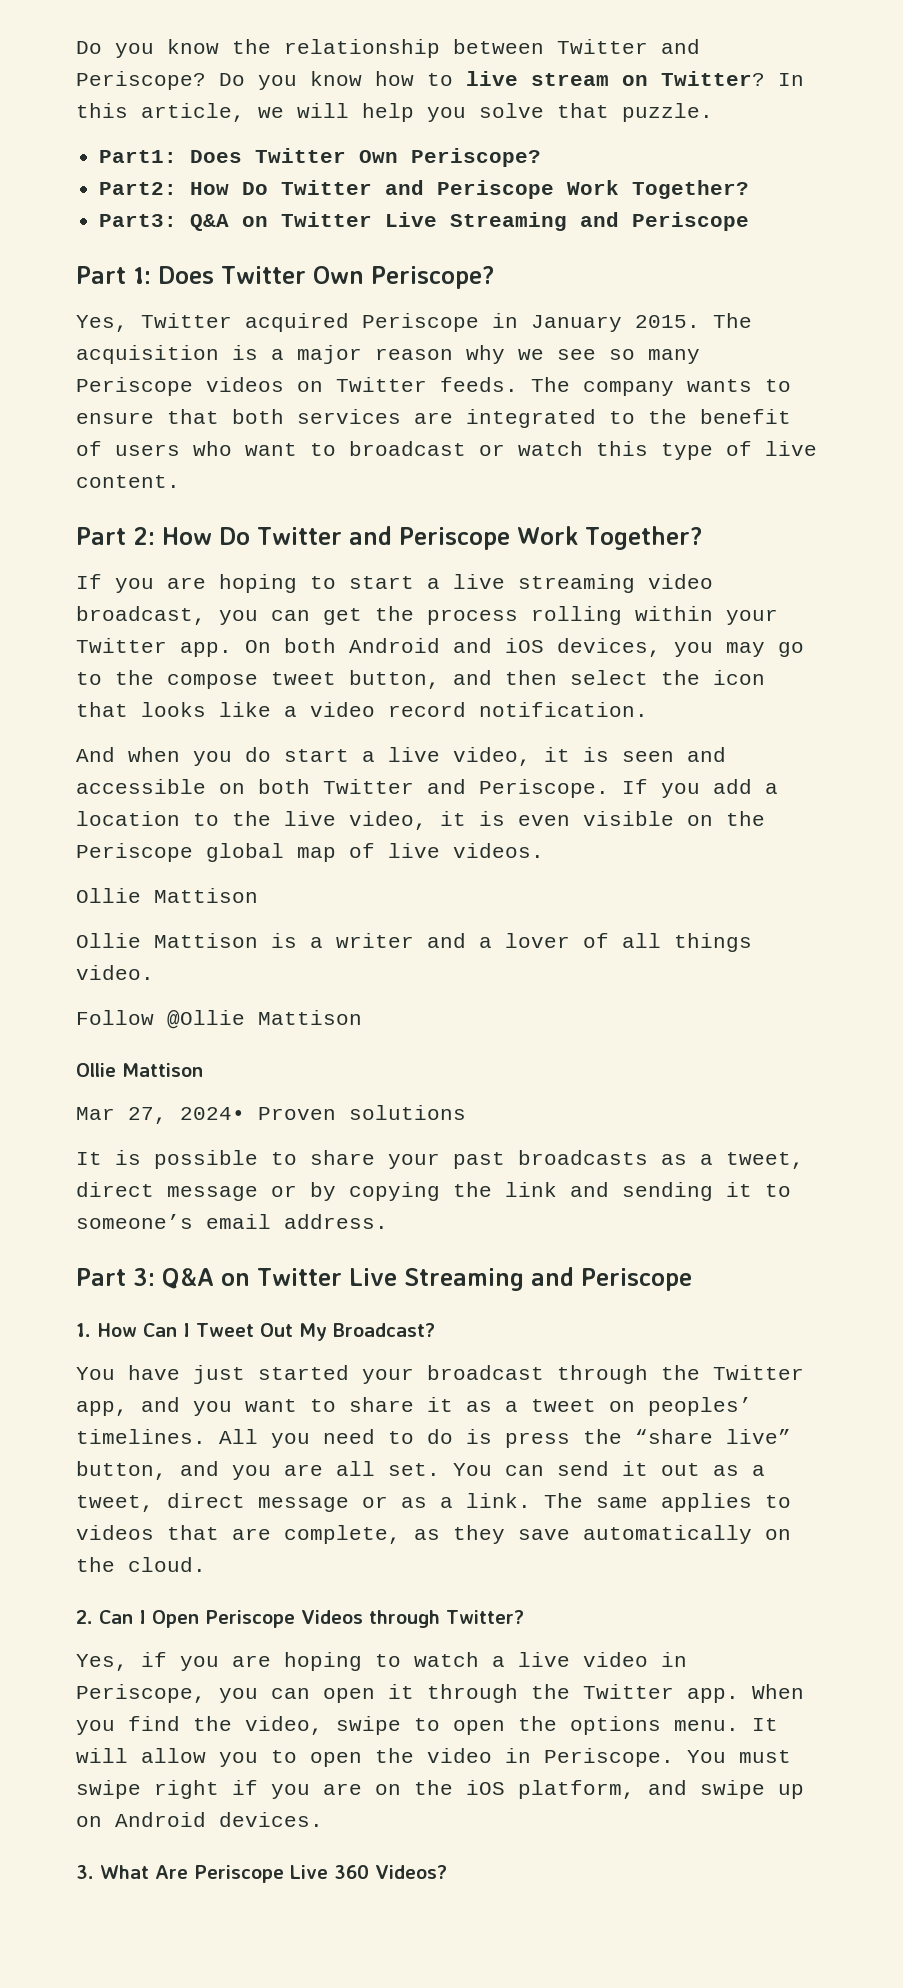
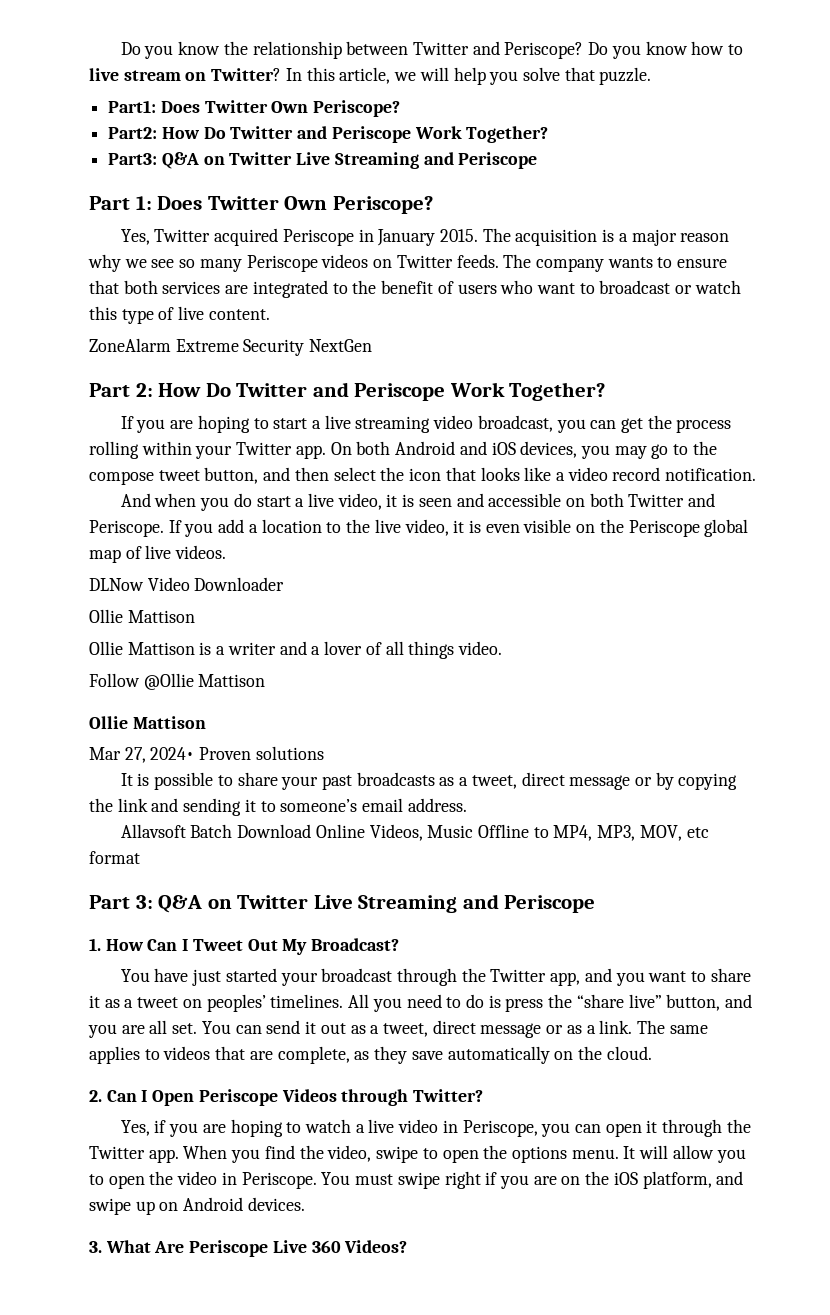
(180, 481) none -> [89,338,373,356] // ZoneAlarm Extreme Security NextGen
(544, 850) none -> [89,577,285,591] // DLNow Video Downloader
(388, 1221) none -> [120,824,709,841] [89,851,140,864] // Allavsoft Batch Download Online Videos, Music Offline to MP4, MP3, MOV, etc format

